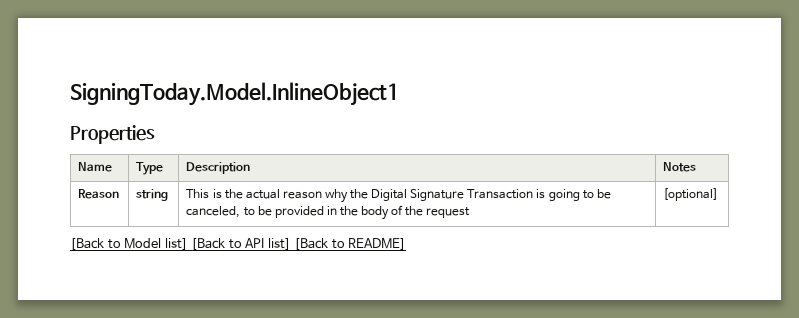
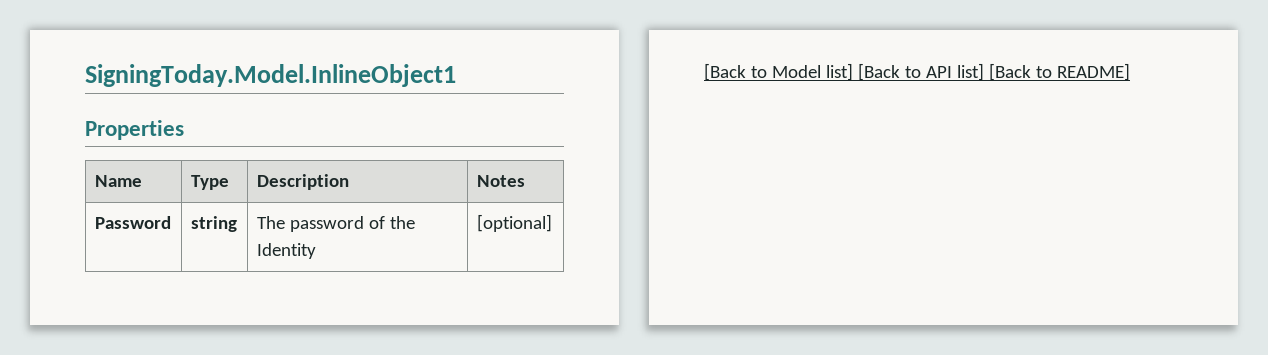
[78,189,120,199] Reason -> [94,216,171,229] Password
[186,189,611,203] [186,206,390,220] This is the actual reason why the Digital Signature Transaction is going to be canceled, to be provided in the body -> [256,216,364,232] The password
[426,207,471,218] request -> [256,243,316,259] Identity

